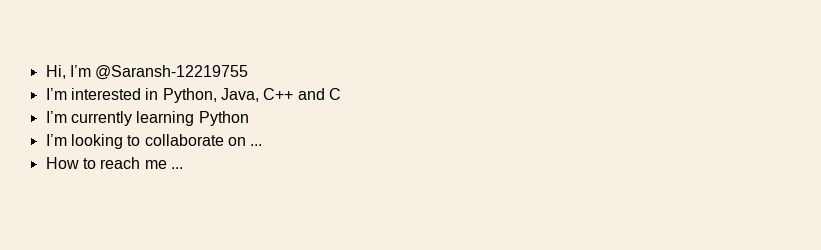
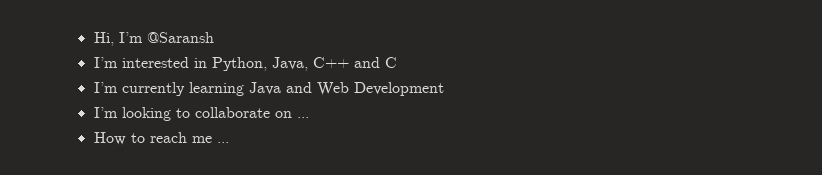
[95,65,249,80] @Saransh-12219755 -> [146,32,214,43] @Saransh
[198,111,249,126] Python -> [248,82,444,96] Java and Web Development

